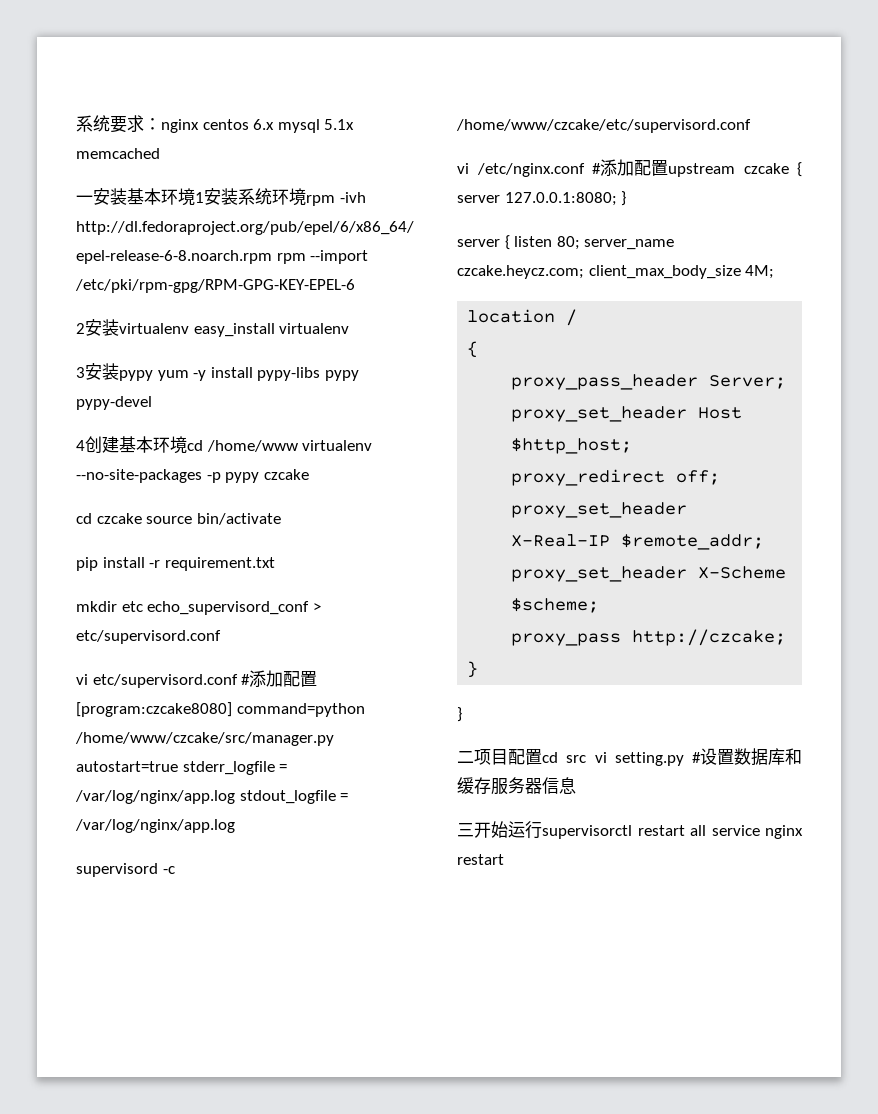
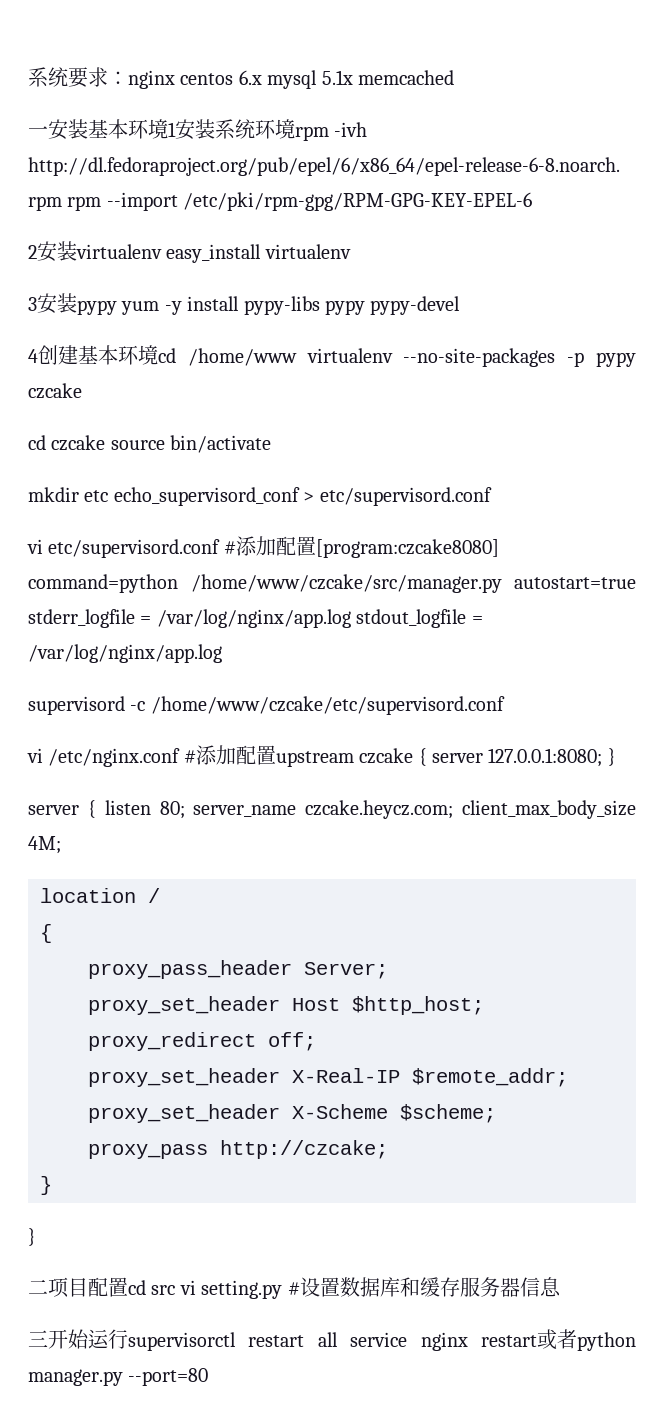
[76,557,275,571] // pip install -r requirement.txt -> (272, 444) none
(504, 859) none -> [536,1329,636,1351] [28,1368,209,1386] 或者python manager.py --port=80

